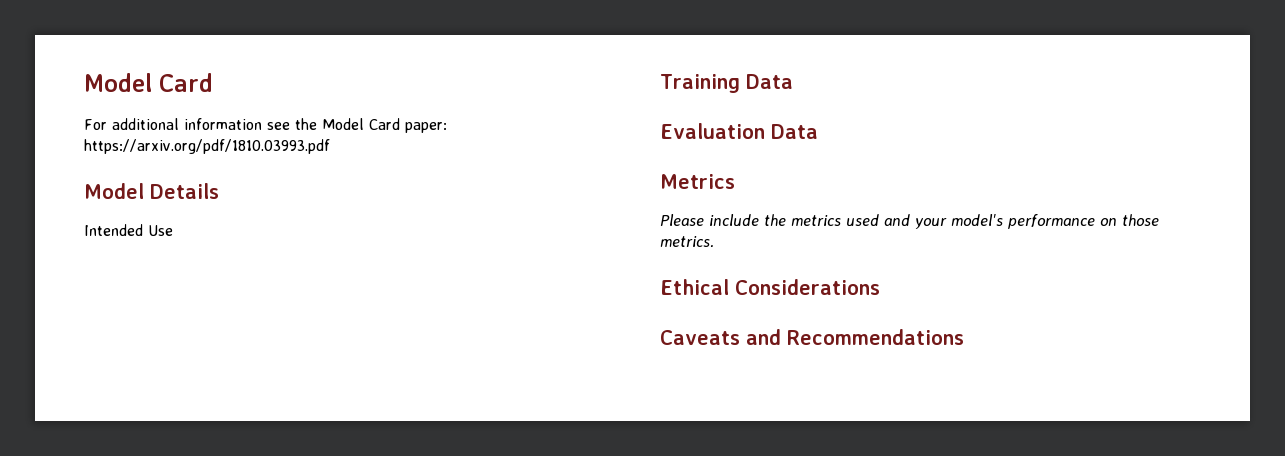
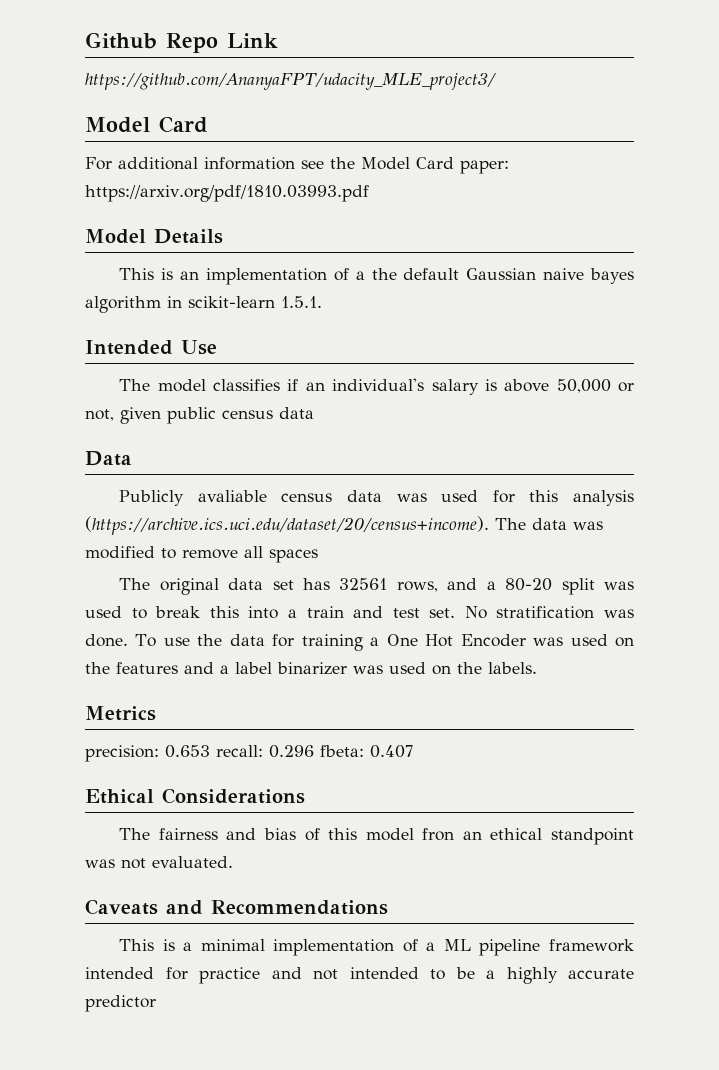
(84, 82) none -> [85,32,278,53] [85,73,496,90] Github Repo Link // https://github.com/AnanyaFPT/udacity_MLE_project3/ //
[84,224,173,236] [660,74,793,93] [660,123,818,139] [660,174,735,189] [660,214,1159,229] [660,236,714,248] [660,279,880,295] [660,329,964,345] Intended Use // Training Data // Evaluation Data // Metrics // Please include the metrics used and your model's performance on those metrics. // Ethical Considerations // Caveats and Recommendations -> [119,268,635,285] [85,296,322,313] [85,340,217,355] [119,378,635,395] [85,407,314,424] [85,451,132,466] [119,490,634,506] [85,516,603,535] [85,546,318,563] [119,578,634,595] [85,606,634,619] [85,634,634,651] [85,662,537,675] [85,706,156,721] [85,745,413,762] [85,788,305,804] [119,828,635,845] [85,856,233,869] [85,899,388,915] [119,939,634,956] [85,967,634,984] [85,995,156,1012] This is an implementation of a the default Gaussian naive bayes algorithm in scikit-learn 1.5.1. // Intended Use // The model classifies if an individual's salary is above 50,000 or not, given public census data // Data // Publicly avaliable census data was used for this analysis (https://archive.ics.uci.edu/dataset/20/census+income). The data was modified to remove all spaces // The original data set has 32561 rows, and a 80-20 split was used to break this into a train and test set. No stratification was done. To use the data for training a One Hot Encoder was used on the features and a label binarizer was used on the labels. // Metrics // precision: 0.653 recall: 0.296 fbeta: 0.407 // Ethical Considerations // The fairness and bias of this model fron an ethical standpoint was not evaluated. // Caveats and Recommendations // This is a minimal implementation of a ML pipeline framework intended for practice and not intended to be a highly accurate predictor

